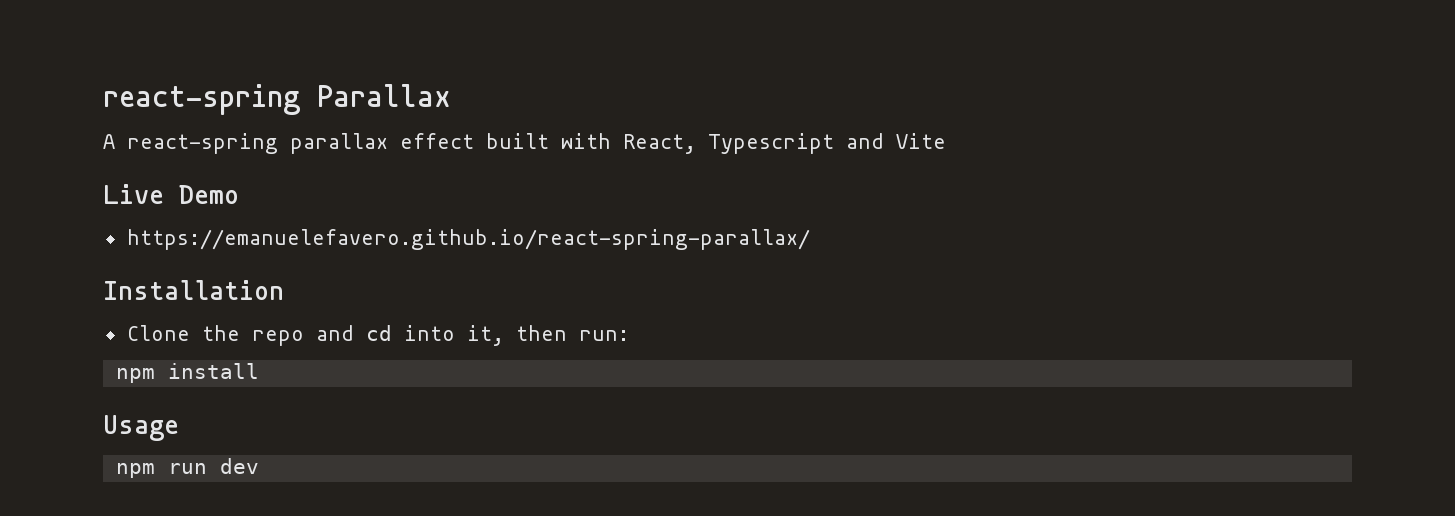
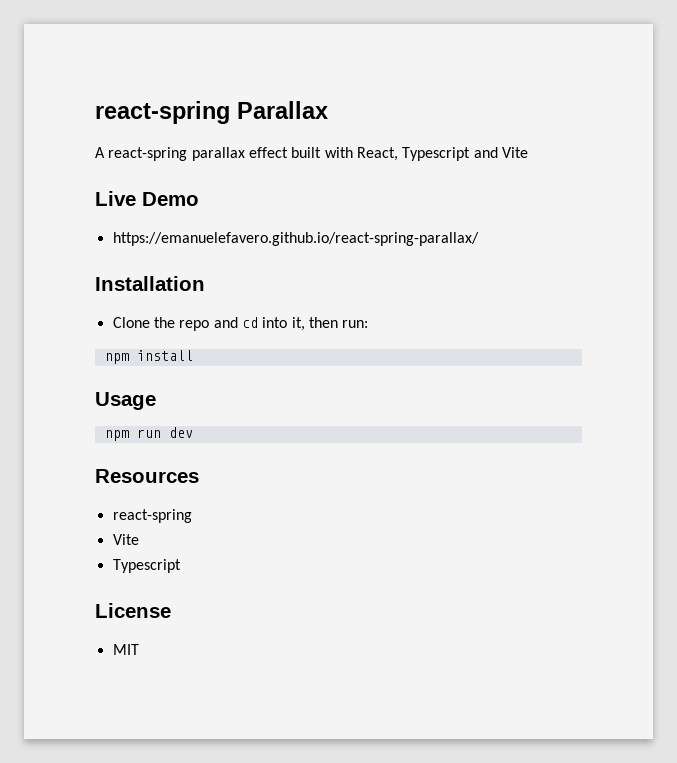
(259, 466) none -> [95,469,199,483] [112,509,192,523] [112,534,139,545] [112,559,181,573] [95,603,171,618] [112,644,139,655] // Resources // react-spring // Vite // Typescript // License // MIT

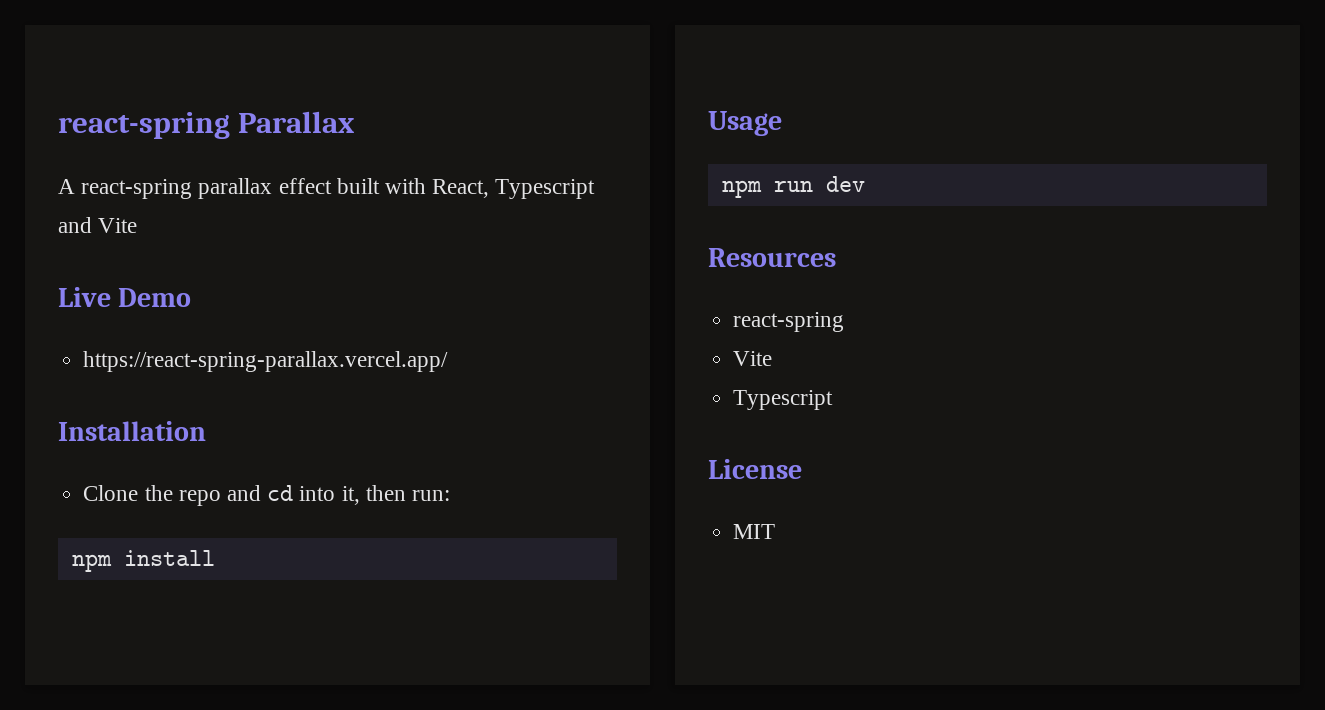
[112,232,479,246] https://emanuelefavero.github.io/react-spring-parallax/ -> [83,351,449,372] https://react-spring-parallax.vercel.app/

